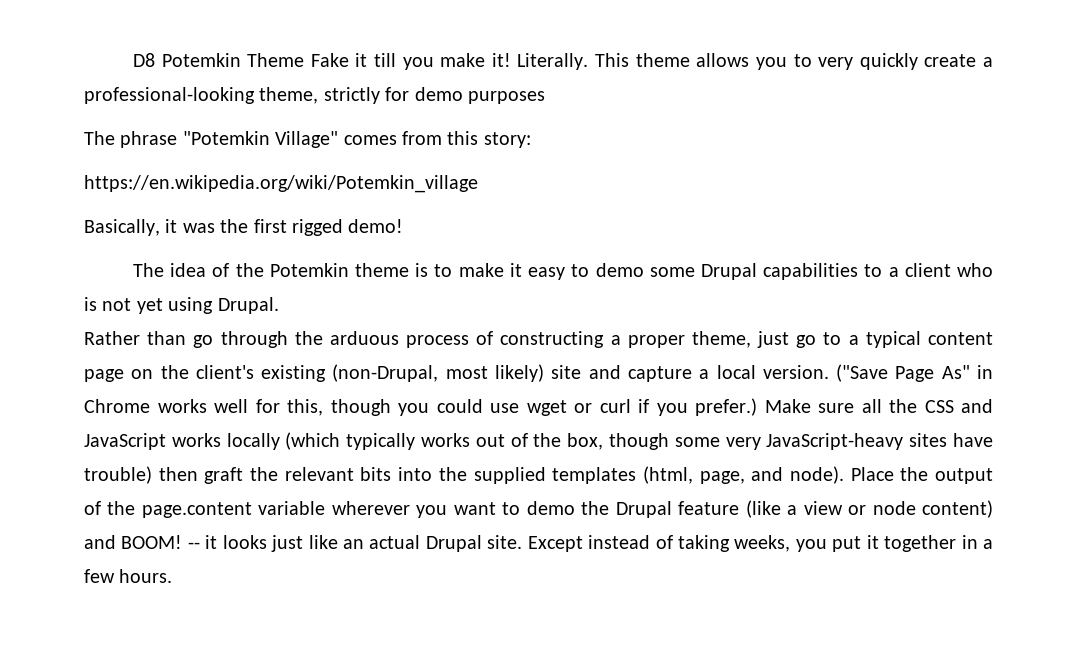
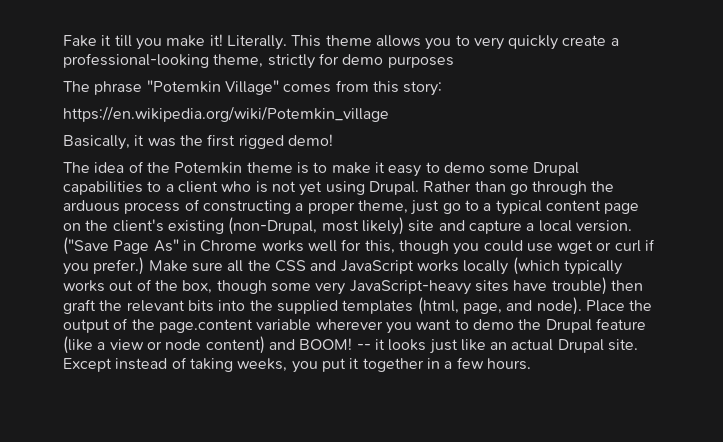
[132,53,305,67] D8 Potemkin Theme -> (63, 41) none
(279, 305) // -> (419, 188) none

